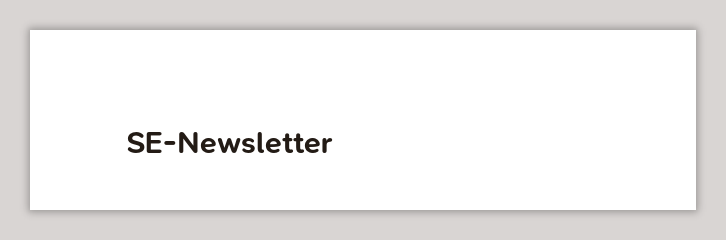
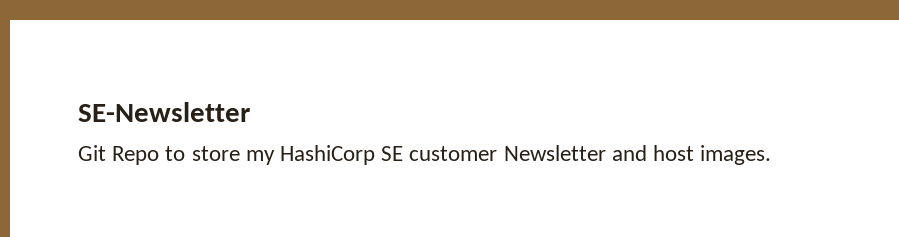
(333, 142) none -> [78,145,772,165] // Git Repo to store my HashiCorp SE customer Newsletter and host images.

